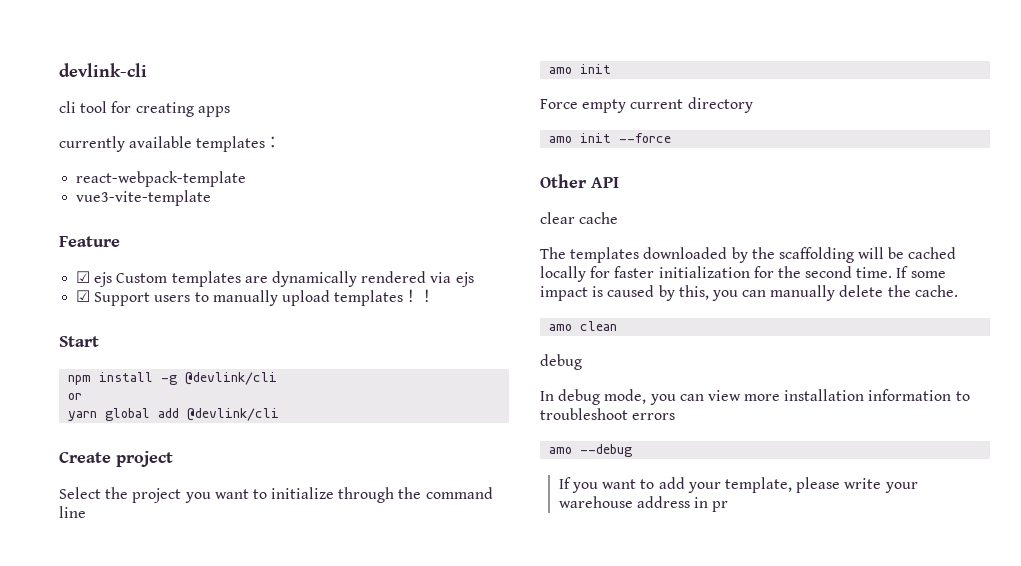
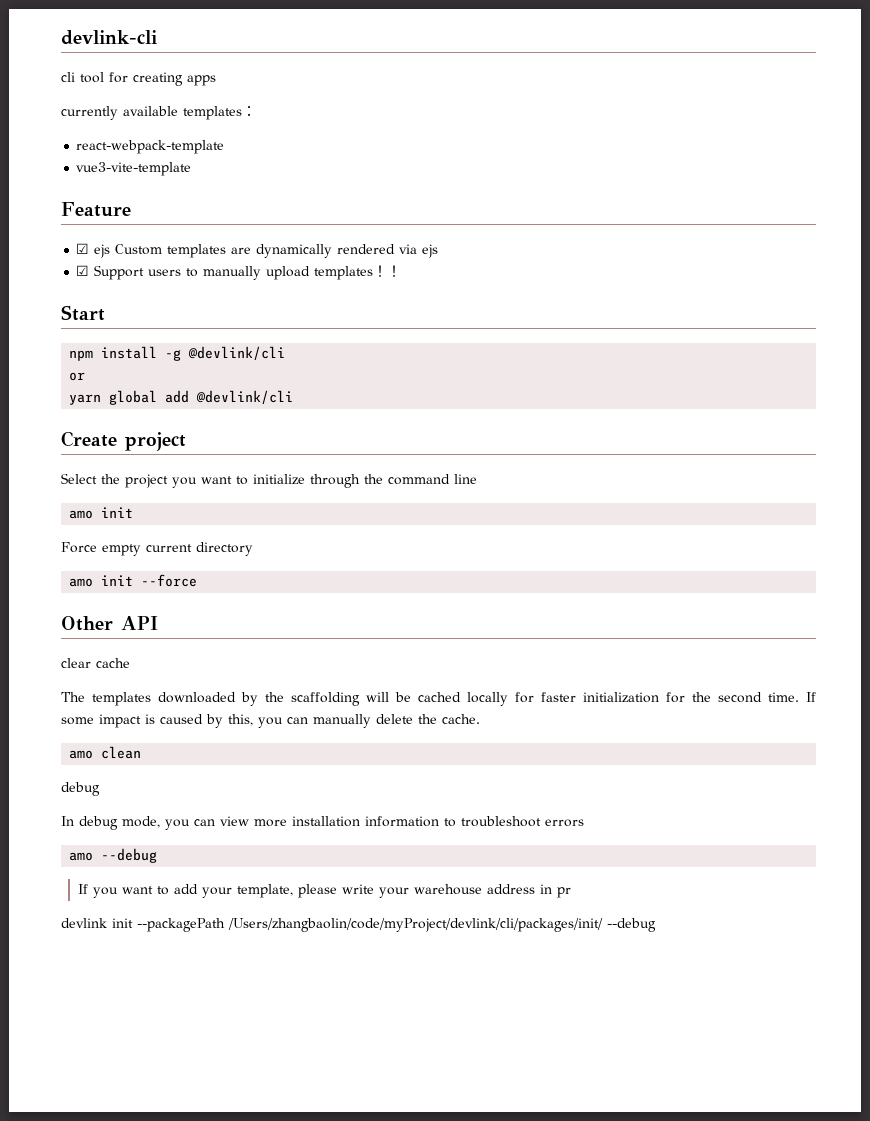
(729, 506) none -> [61,918,656,932] // devlink init --packagePath /Users/zhangbaolin/code/myProject/devlink/cli/packages/init/ --debug

